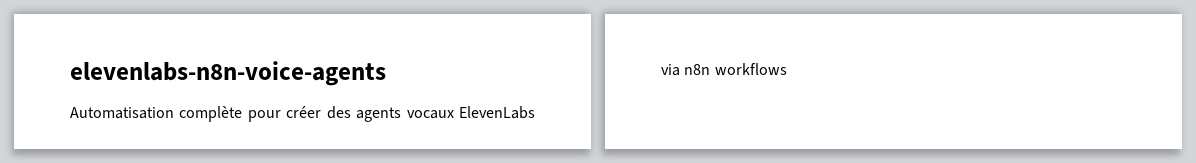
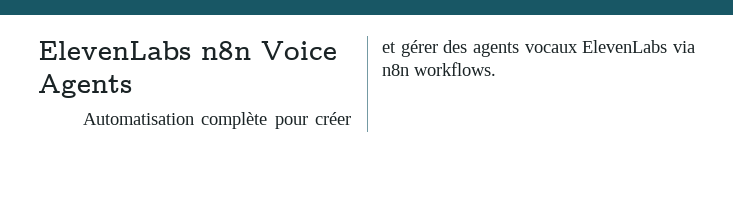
[70,61,386,86] elevenlabs-n8n-voice-agents -> [38,41,337,60] [38,74,132,98] ElevenLabs n8n Voice Agents
(322, 112) none -> [382,40,438,57] et gérer
[714,63,787,75] workflows -> [414,62,496,76] workflows.

